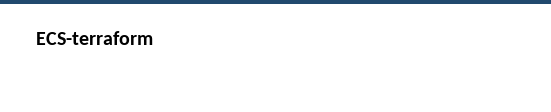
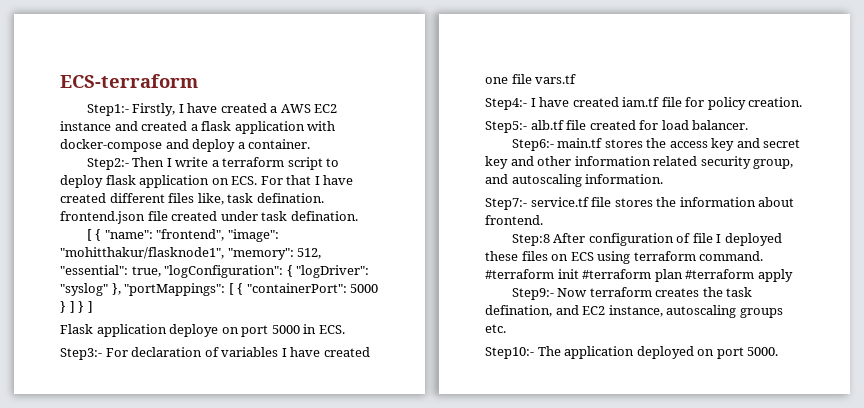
(153, 38) none -> [86,103,338,116] [60,121,336,134] [60,139,311,152] [86,157,340,170] [60,175,354,188] [60,193,324,205] [60,211,358,224] [86,229,279,242] [60,247,322,260] [60,265,370,278] [60,283,379,296] [60,301,93,313] [60,324,345,337] [60,347,370,360] [485,74,577,84] [485,97,803,110] [485,120,749,133] [511,138,801,151] [485,156,794,169] [485,174,664,187] [485,197,795,210] [485,215,543,225] [511,233,782,246] [485,251,764,264] [485,269,793,282] [511,287,753,300] [485,305,783,318] [485,324,506,333] [485,346,779,359] // Step1:- Firstly, I have created a AWS EC2 instance and created a flask application with docker-compose and deploy a container. // Step2:- Then I write a terraform script to deploy flask application on ECS. For that I have created different files like, task defination. frontend.json file created under task defination. // [ { "name": "frontend", "image": "mohitthakur/flasknode1", "memory": 512, "essential": true, "logConfiguration": { "logDriver": "syslog" }, "portMappings": [ { "containerPort": 5000 } ] } ] // Flask application deploye on port 5000 in ECS. // Step3:- For declaration of variables I have created one file vars.tf // Step4:- I have created iam.tf file for policy creation. // Step5:- alb.tf file created for load balancer. // Step6:- main.tf stores the access key and secret key and other information related security group, and autoscaling information. // Step7:- service.tf file stores the information about frontend. // Step:8 After configuration of file I deployed these files on ECS using terraform command. #terraform init #terraform plan #terraform apply // Step9:- Now terraform creates the task defination, and EC2 instance, autoscaling groups etc. // Step10:- The application deployed on port 5000.

